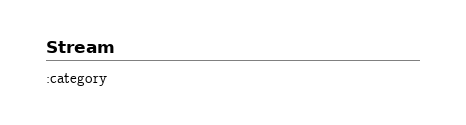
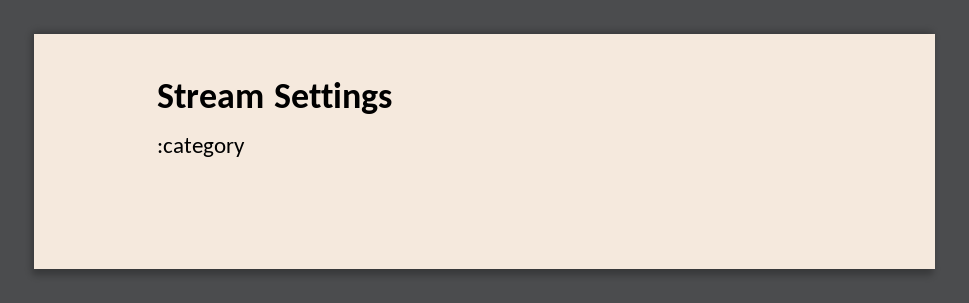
(115, 47) none -> [273,82,392,114] Settings

